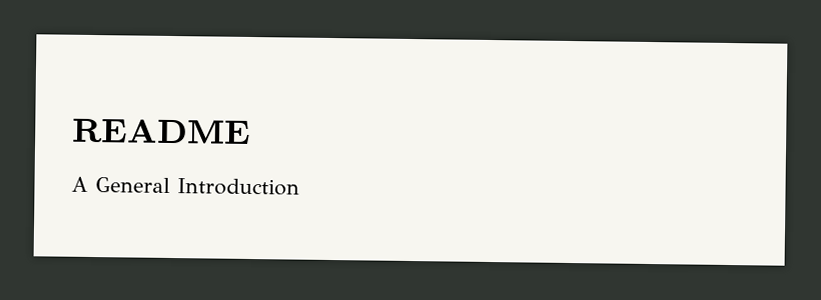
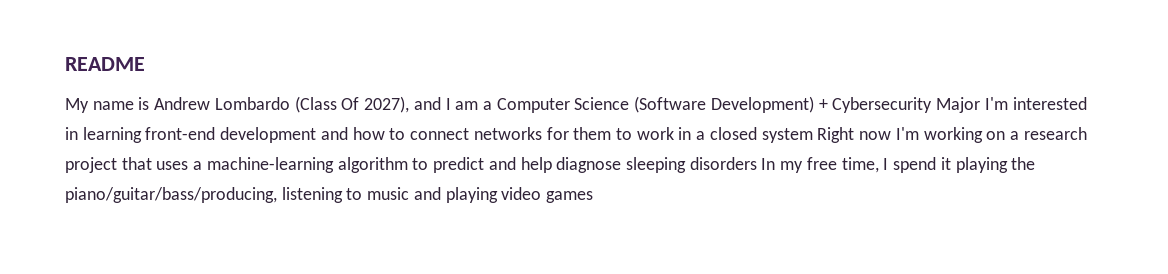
[71,176,300,196] A General Introduction -> [65,96,1087,113] [65,127,1087,143] [65,157,1036,173] [65,187,594,203] My name is Andrew Lombardo (Class Of 2027), and I am a Computer Science (Software Development) + Cybersecurity Major I'm interested in learning front-end development and how to connect networks for them to work in a closed system Right now I'm working on a research project that uses a machine-learning algorithm to predict and help diagnose sleeping disorders In my free time, I spend it playing the piano/guitar/bass/producing, listening to music and playing video games

